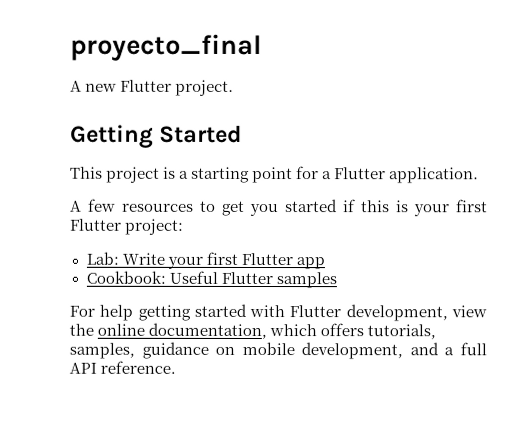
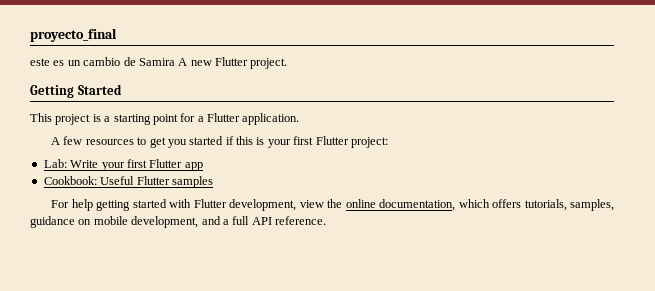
(262, 47) none -> [30,57,175,66] este es un cambio de Samira

